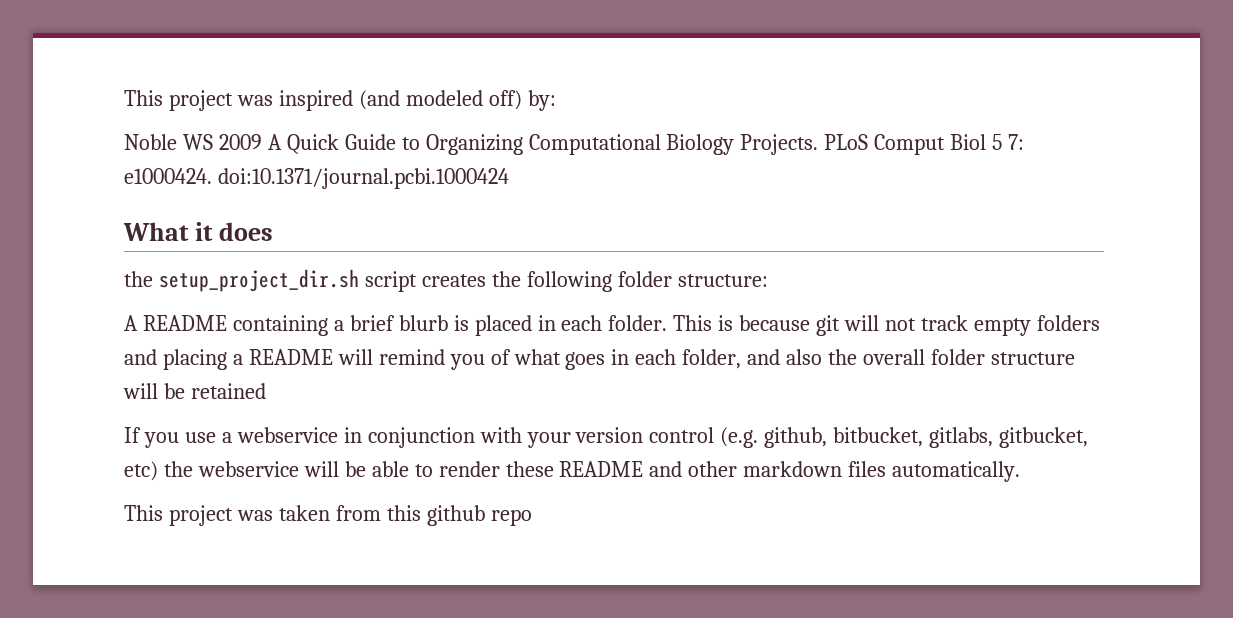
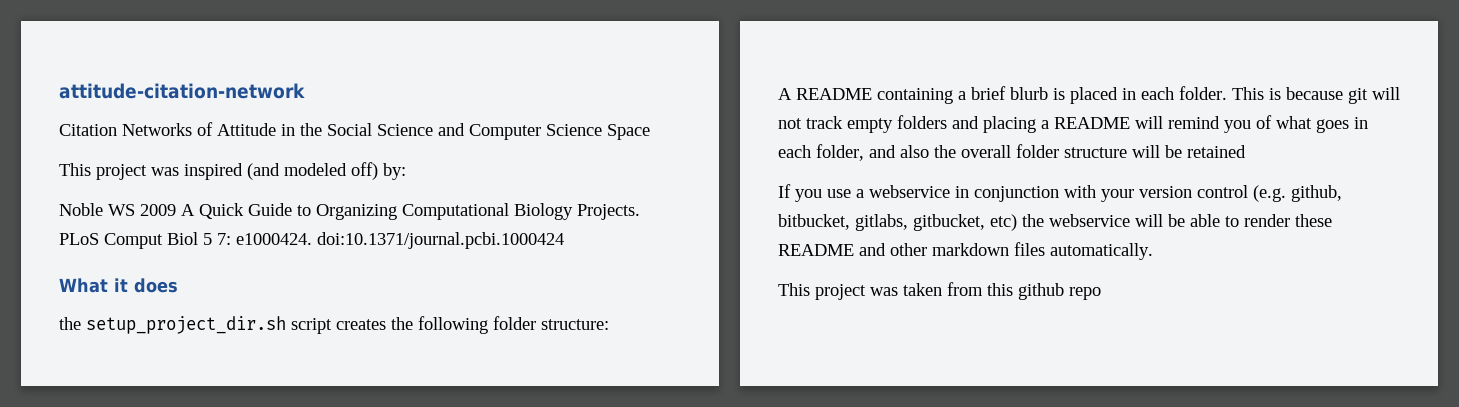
(124, 98) none -> [59,83,305,99] [59,122,650,140] attitude-citation-network // Citation Networks of Attitude in the Social Science and Computer Science Space //

